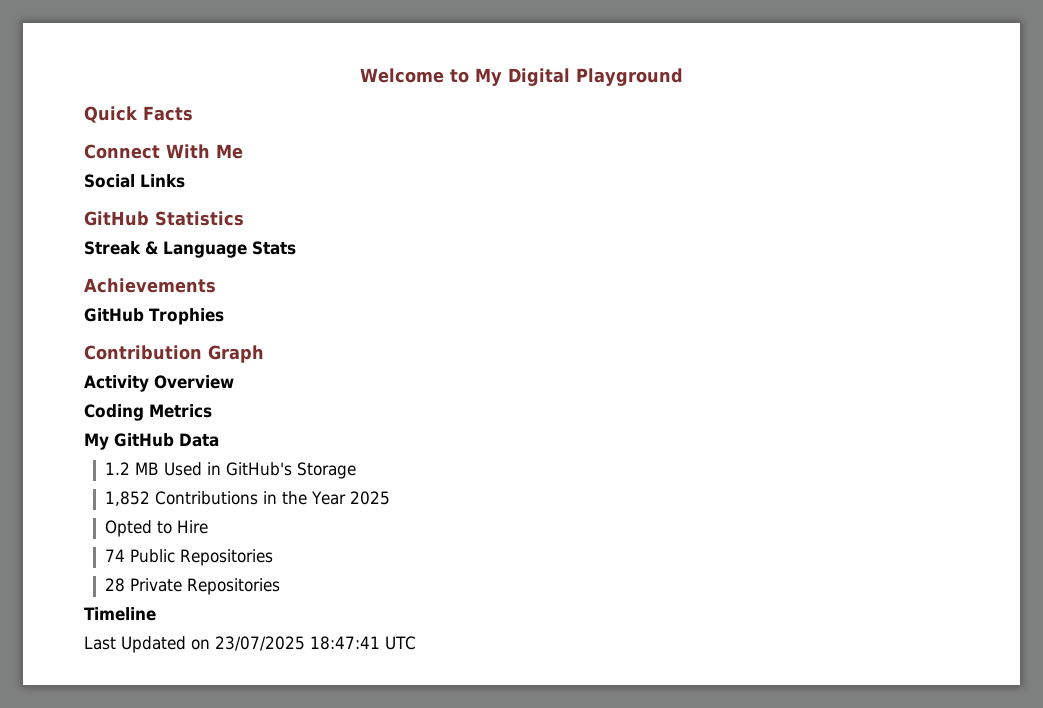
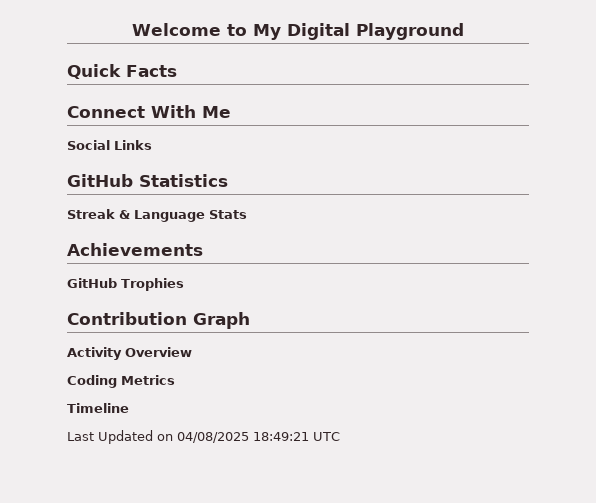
[84,433,219,450] [105,462,357,479] [105,491,391,506] [105,520,209,537] [105,549,274,566] [105,578,281,595] // My GitHub Data // 1.2 MB Used in GitHub's Storage // 1,852 Contributions in the Year 2025 // Opted to Hire // 74 Public Repositories // 28 Private Repositories -> (175, 380) none
[215,636,380,651] 23/07/2025 18:47:41 -> [177,432,309,443] 04/08/2025 18:49:21

